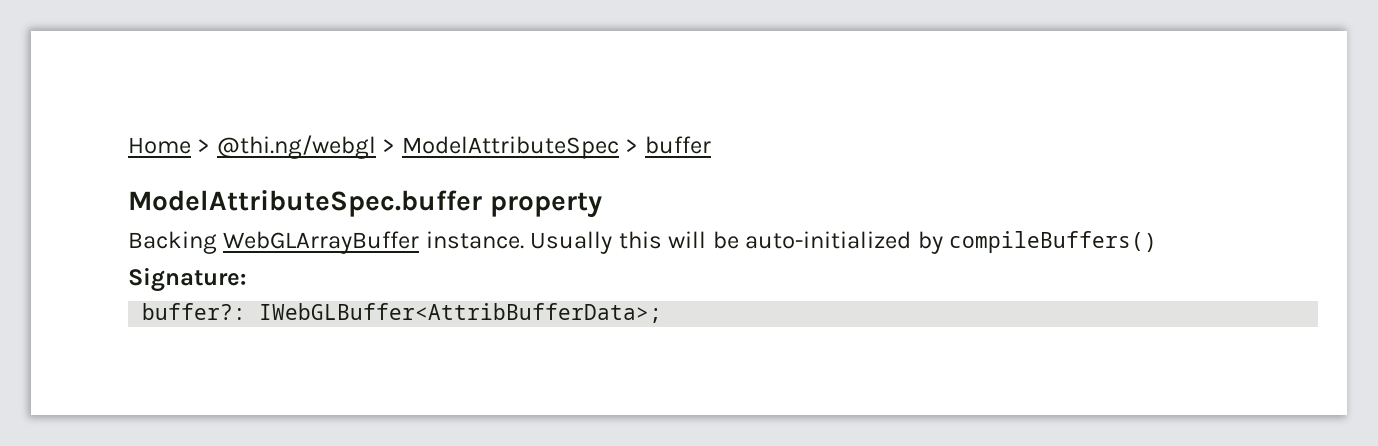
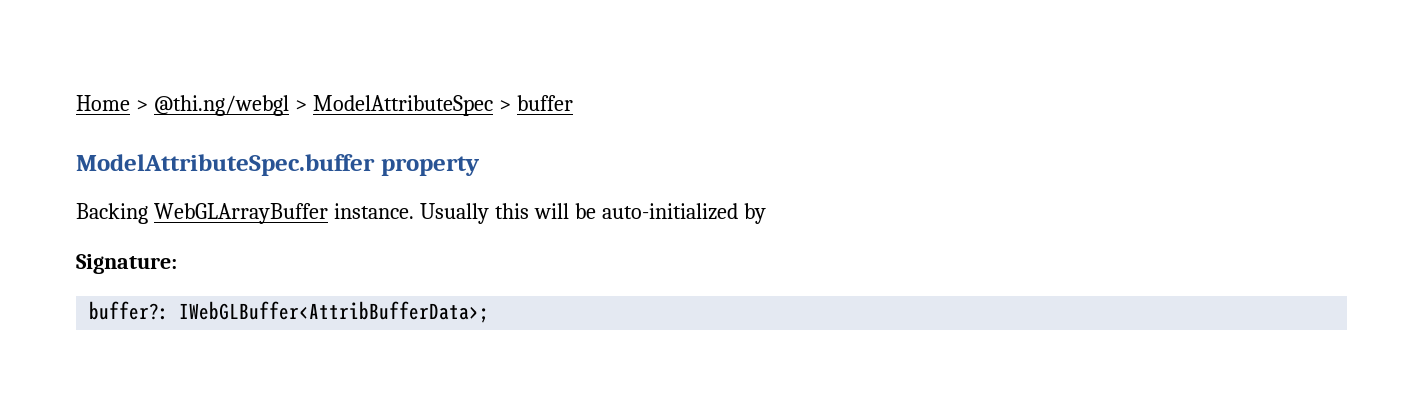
[949,231,1158,253] compileBuffers() -> (766, 213) none

